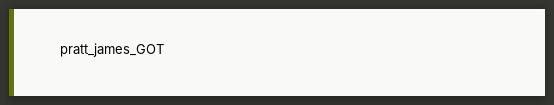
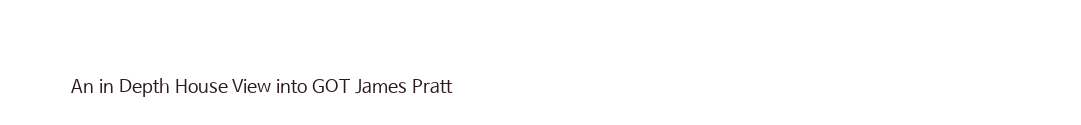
[60,43,164,57] pratt_james_GOT -> [71,78,453,97] An in Depth House View into GOT James Pratt

